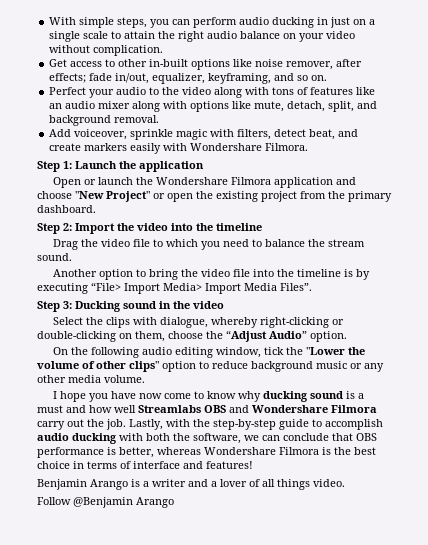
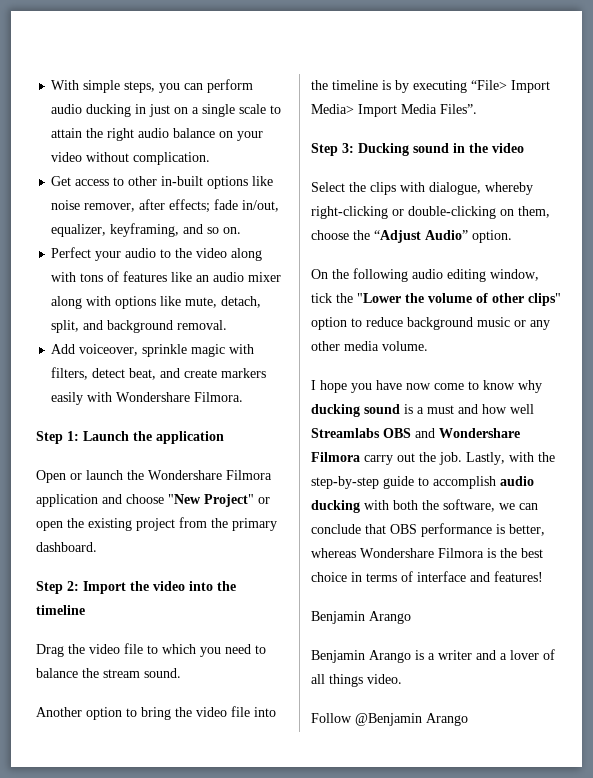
(128, 484) none -> [311,650,411,663] // Benjamin Arango

